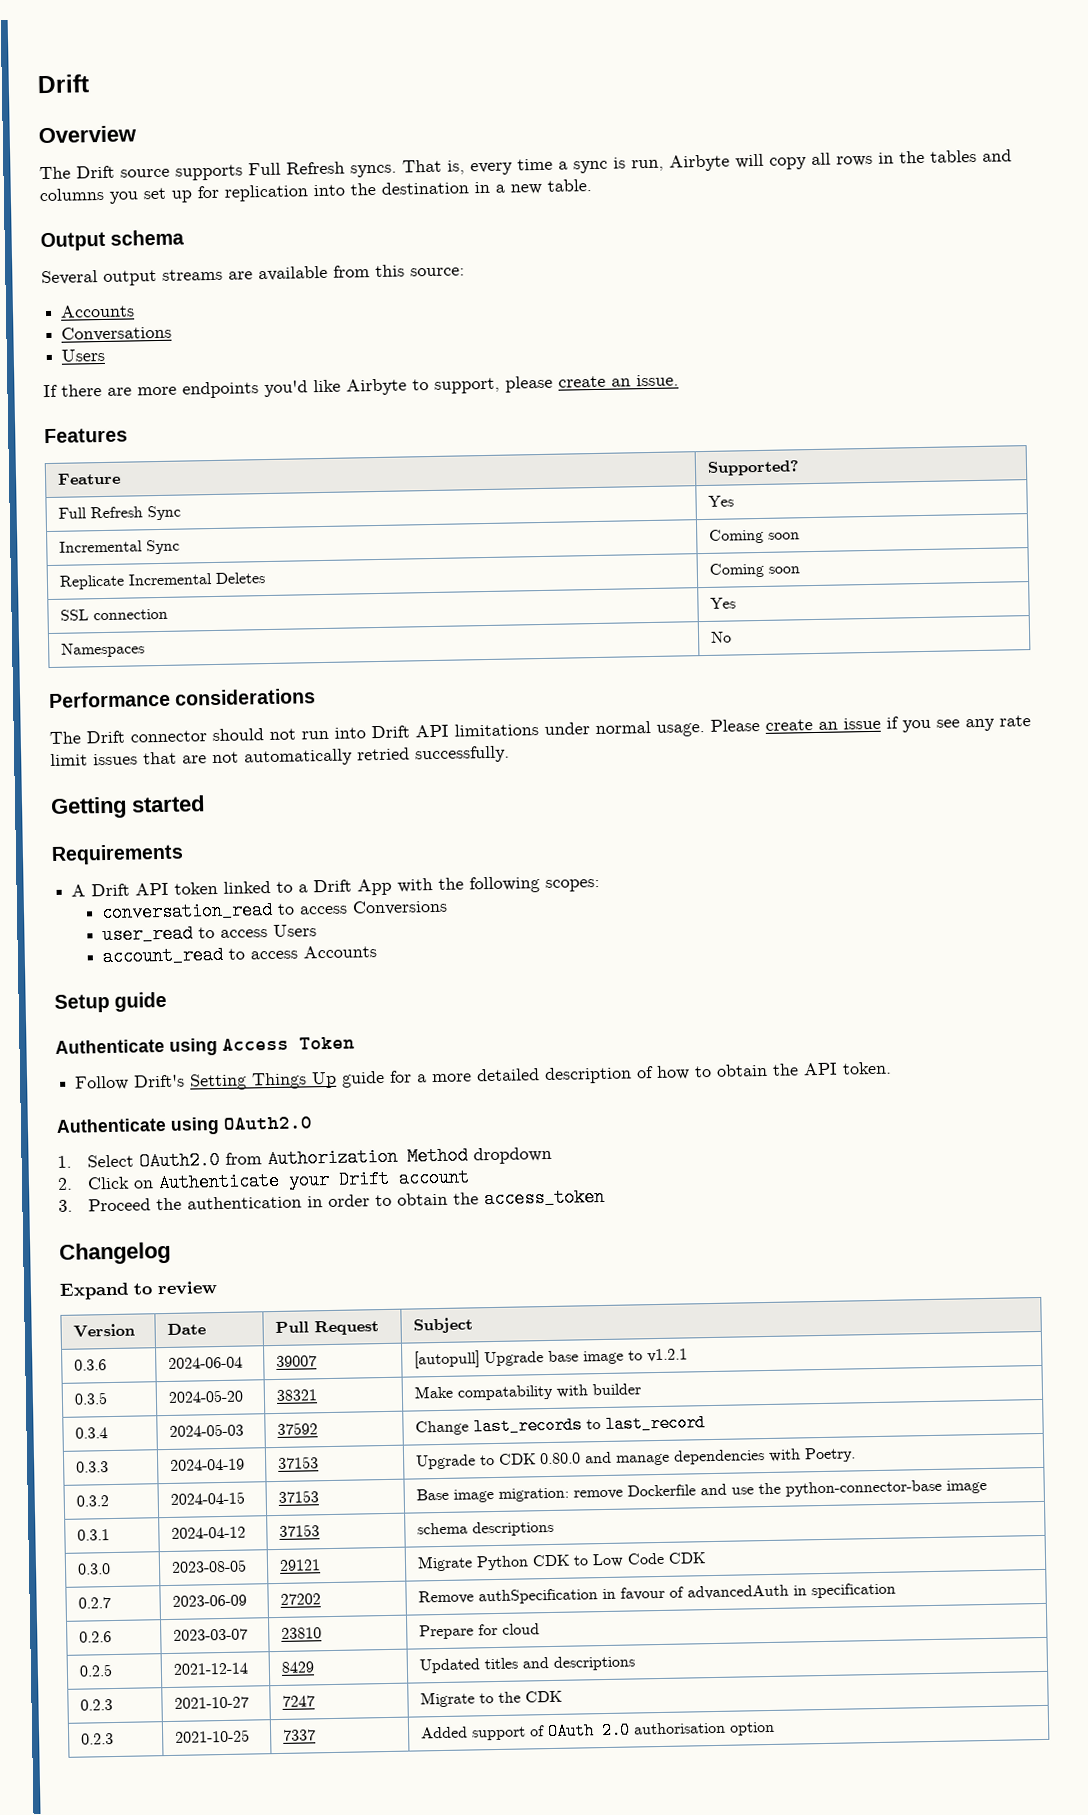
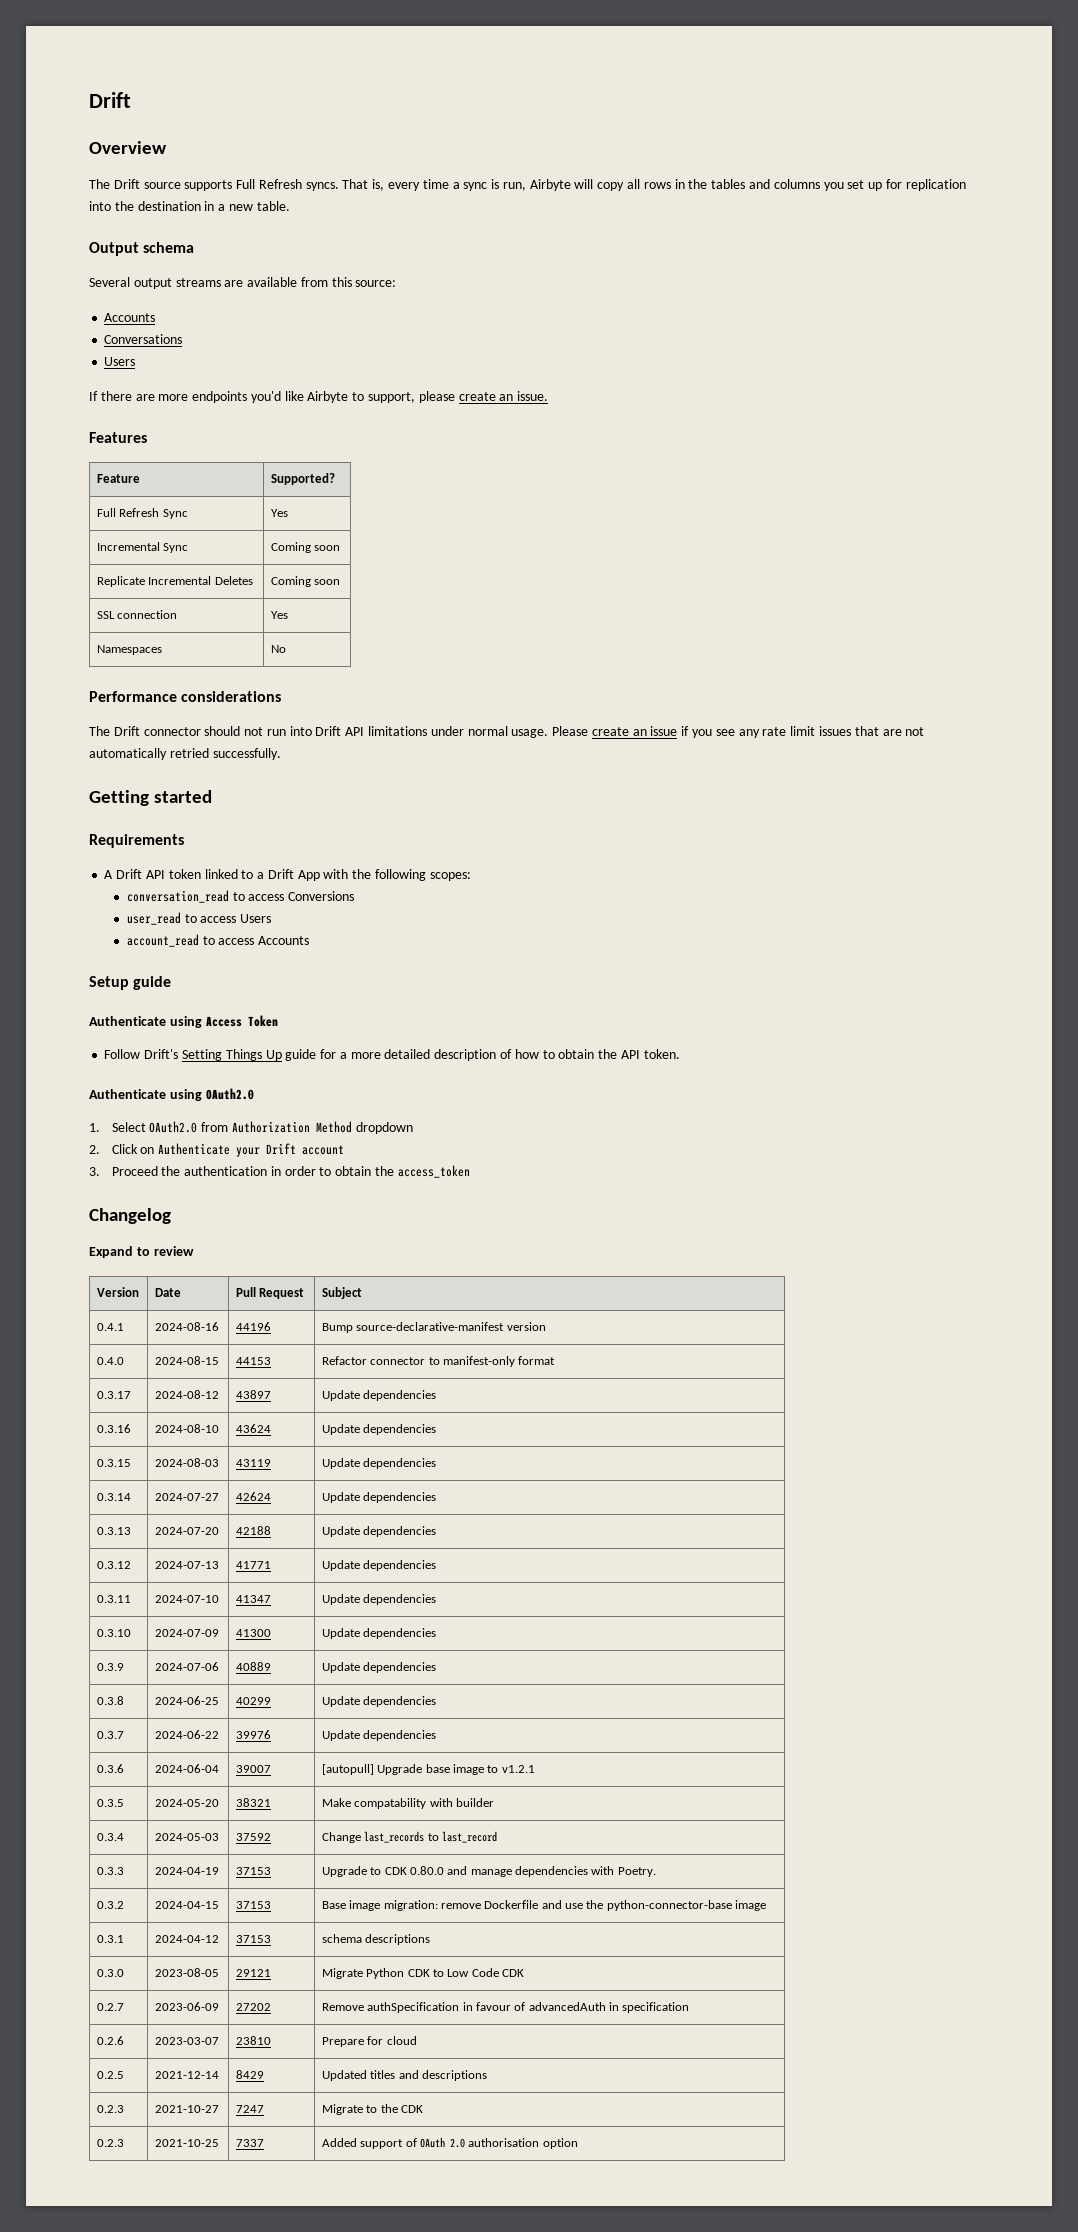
(474, 1325) none -> [96,1323,124,1331] [154,1322,219,1331] [235,1322,271,1331] [321,1322,546,1333] [96,1357,124,1365] [154,1356,219,1365] [235,1357,271,1365] [321,1356,556,1367] [96,1391,131,1399] [154,1390,219,1399] [235,1390,271,1399] [321,1390,437,1401] [96,1424,131,1433] [154,1424,219,1433] [235,1424,271,1433] [321,1424,437,1435] [96,1459,131,1467] [154,1458,219,1467] [235,1459,271,1467] [321,1458,437,1469] [96,1493,131,1501] [154,1493,219,1501] [235,1492,271,1501] [321,1492,437,1503] [96,1527,131,1535] [154,1527,219,1535] [235,1526,271,1535] [321,1526,437,1537] [96,1561,131,1569] [154,1561,219,1569] [235,1561,271,1569] [321,1560,437,1571] [96,1595,131,1603] [154,1595,219,1603] [235,1595,271,1603] [321,1594,437,1605] [96,1629,131,1637] [154,1629,219,1637] [235,1629,271,1637] [321,1628,437,1639] [96,1663,124,1671] [154,1662,219,1671] [235,1662,271,1671] [321,1662,437,1673] [96,1696,124,1705] [154,1696,219,1705] [235,1697,271,1705] [321,1696,437,1707] [96,1731,124,1739] [154,1730,219,1739] [235,1730,271,1739] [321,1730,437,1741] // 0.4.1 | 2024-08-16 | 44196 | Bump source-declarative-manifest version // 0.4.0 | 2024-08-15 | 44153 | Refactor connector to manifest-only format // 0.3.17 | 2024-08-12 | 43897 | Update dependencies // 0.3.16 | 2024-08-10 | 43624 | Update dependencies // 0.3.15 | 2024-08-03 | 43119 | Update dependencies // 0.3.14 | 2024-07-27 | 42624 | Update dependencies // 0.3.13 | 2024-07-20 | 42188 | Update dependencies // 0.3.12 | 2024-07-13 | 41771 | Update dependencies // 0.3.11 | 2024-07-10 | 41347 | Update dependencies // 0.3.10 | 2024-07-09 | 41300 | Update dependencies // 0.3.9 | 2024-07-06 | 40889 | Update dependencies // 0.3.8 | 2024-06-25 | 40299 | Update dependencies // 0.3.7 | 2024-06-22 | 39976 | Update dependencies

